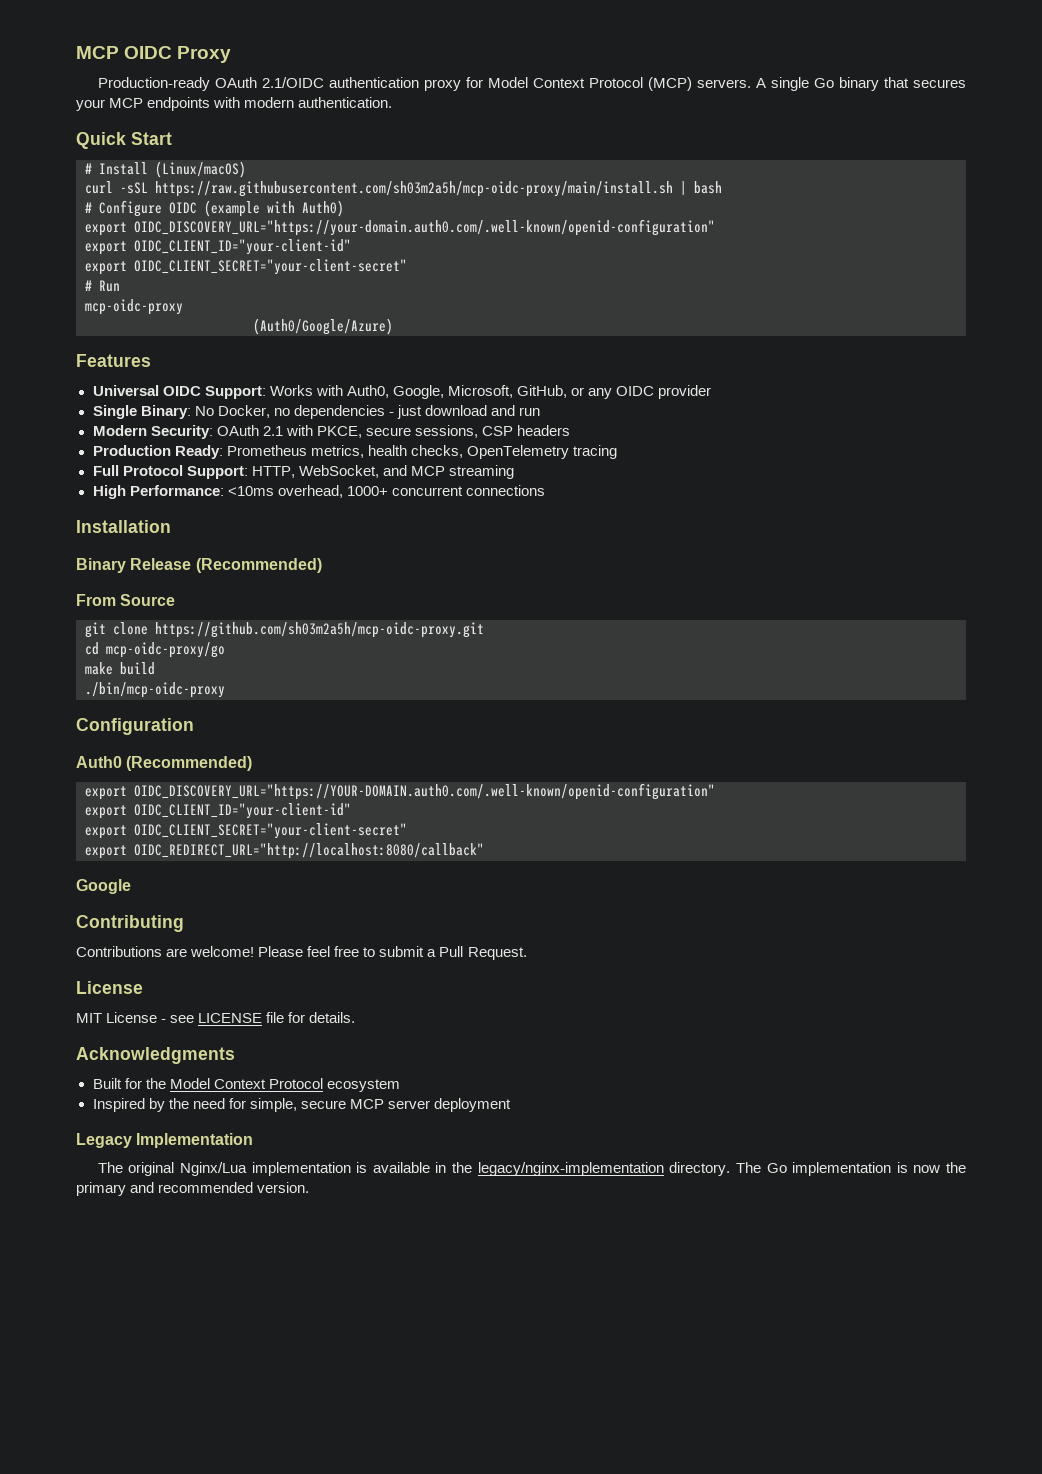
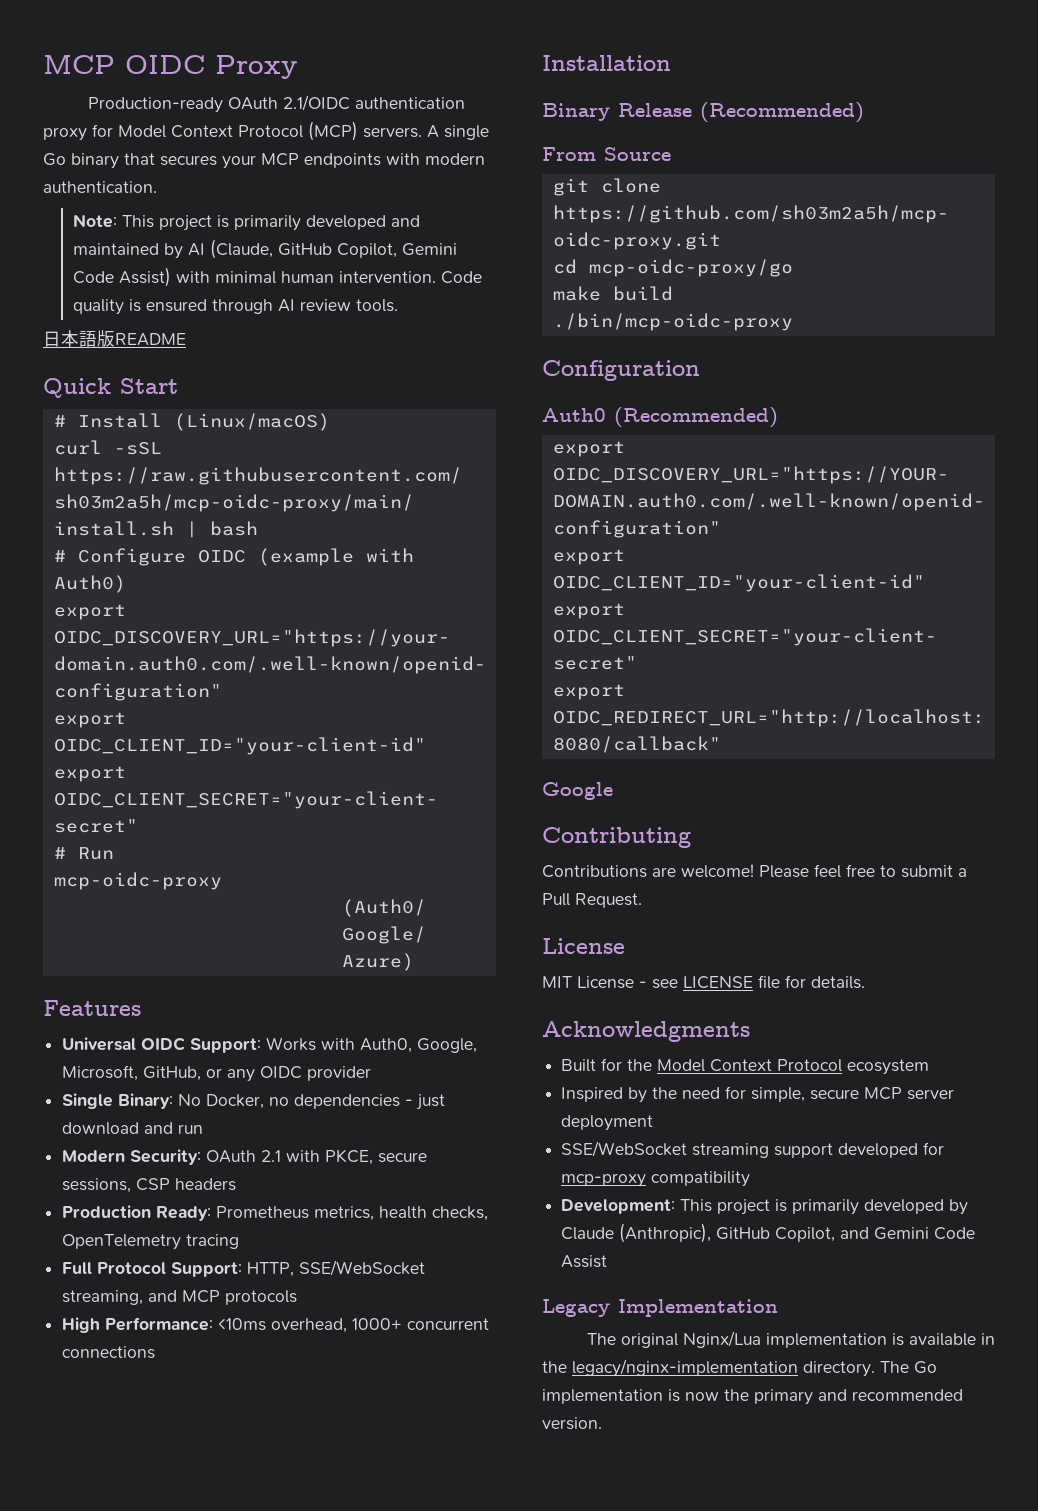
(393, 102) none -> [73,214,421,231] [73,239,458,259] [73,267,483,287] [73,299,399,315] [43,330,186,347] // Note: This project is primarily developed and maintained by AI (Claude, GitHub Copilot, Gemini Code Assist) with minimal human intervention. Code quality is ensured through AI review tools. // 日本語版README
[298,465,379,478] WebSocket, -> [299,1260,426,1276] [62,1290,144,1305] SSE/WebSocket streaming,
[448,465,514,479] streaming -> [225,1290,298,1305] protocols
(511, 1105) none -> [561,1141,945,1158] [561,1171,751,1187] [561,1199,969,1215] [561,1223,976,1243] [561,1255,608,1268] // SSE/WebSocket streaming support developed for mcp-proxy compatibility // Development: This project is primarily developed by Claude (Anthropic), GitHub Copilot, and Gemini Code Assist

